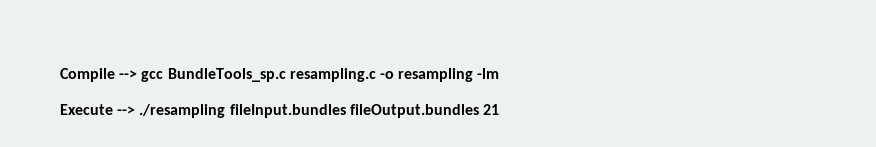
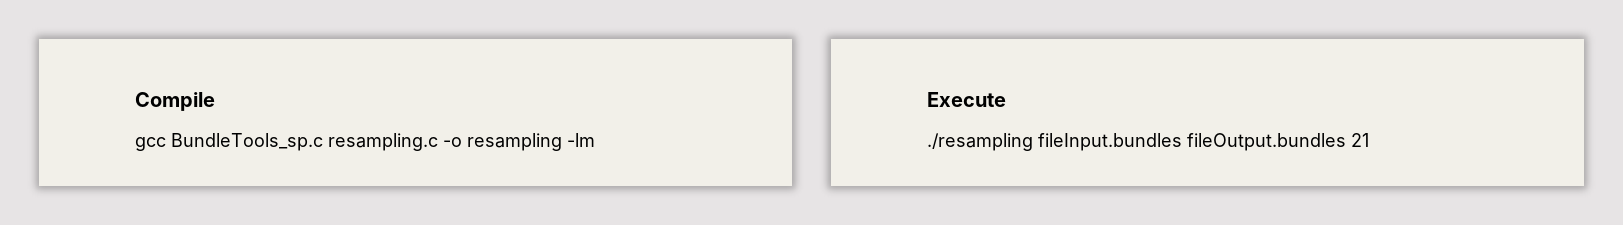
[119,70,138,79] --> -> (215, 101) //
[117,106,136,115] --> -> (1006, 99) //

